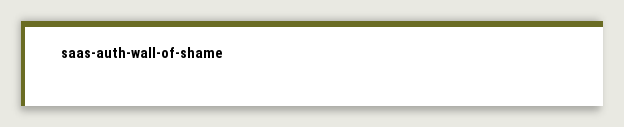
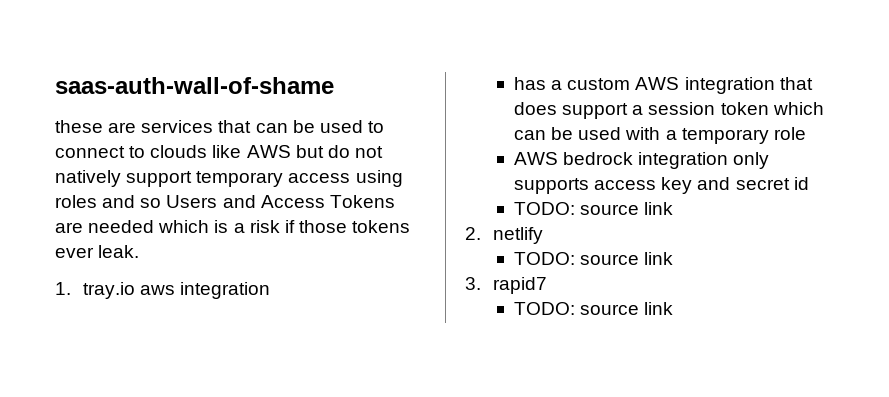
(223, 52) none -> [55,120,384,133] [55,145,383,158] [55,170,403,187] [55,195,395,208] [55,220,411,233] [55,245,140,258] [55,282,271,299] [513,77,813,94] [513,102,824,119] [513,127,806,144] [513,152,770,169] [513,177,809,194] [513,202,674,215] [465,227,544,244] [513,252,674,265] [465,277,548,294] [513,302,674,315] // these are services that can be used to connect to clouds like AWS but do not natively support temporary access using roles and so Users and Access Tokens are needed which is a risk if those tokens ever leak. // 1. tray.io aws integration // has a custom AWS integration that does support a session token which can be used with a temporary role // AWS bedrock integration only supports access key and secret id // TODO: source link // 2. netlify // TODO: source link // 3. rapid7 // TODO: source link

